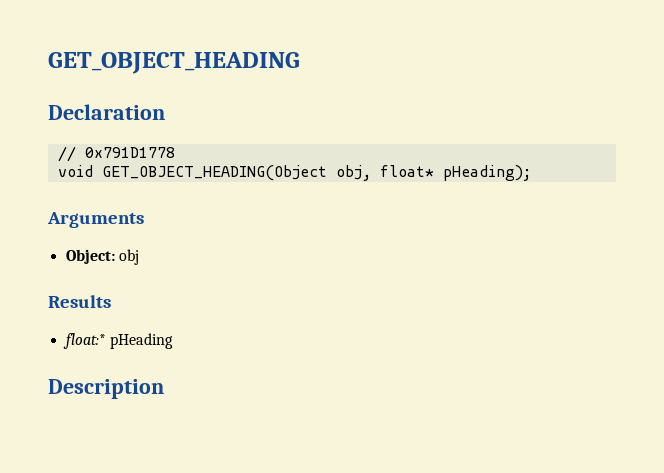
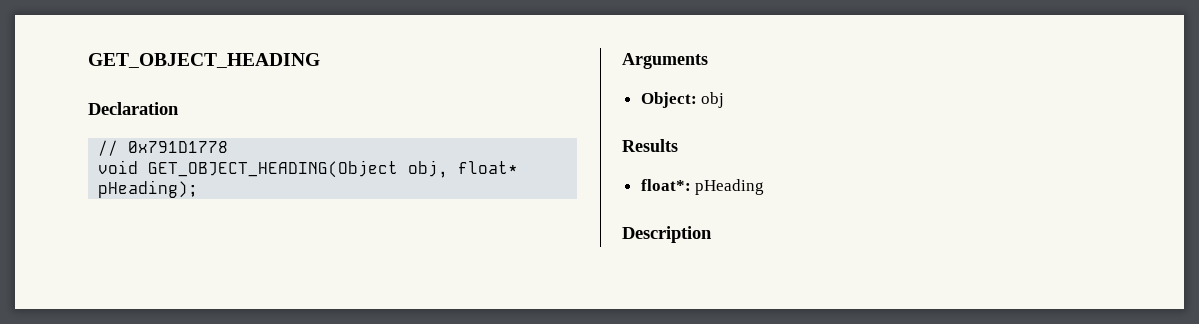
[62,333,106,349] float:* -> [640,179,691,191] float*:

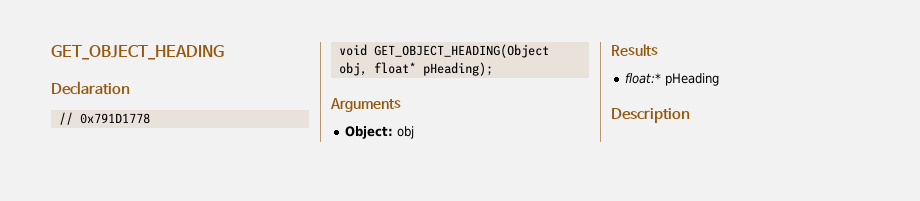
[640,179,691,191] float*: -> [624,73,661,84] float:*

